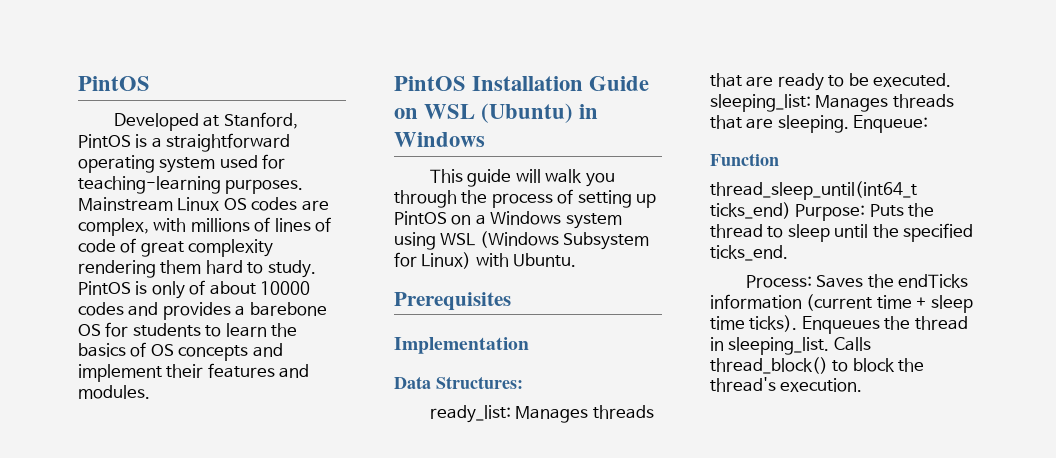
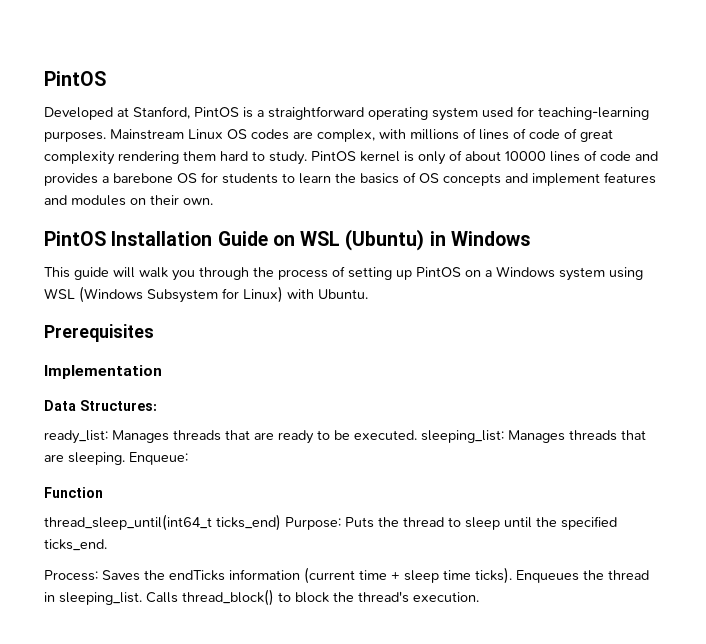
(131, 288) none -> [360,151,400,162] kernel
[78,302,124,316] codes -> [550,150,631,162] lines of code
[166,364,204,378] their -> (600, 179) none
[78,385,150,399] modules. -> [71,195,213,206] modules on their own.

